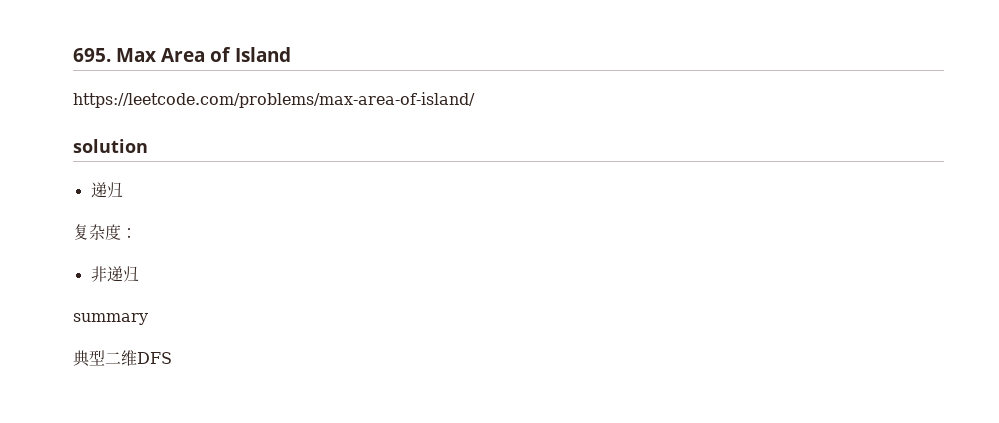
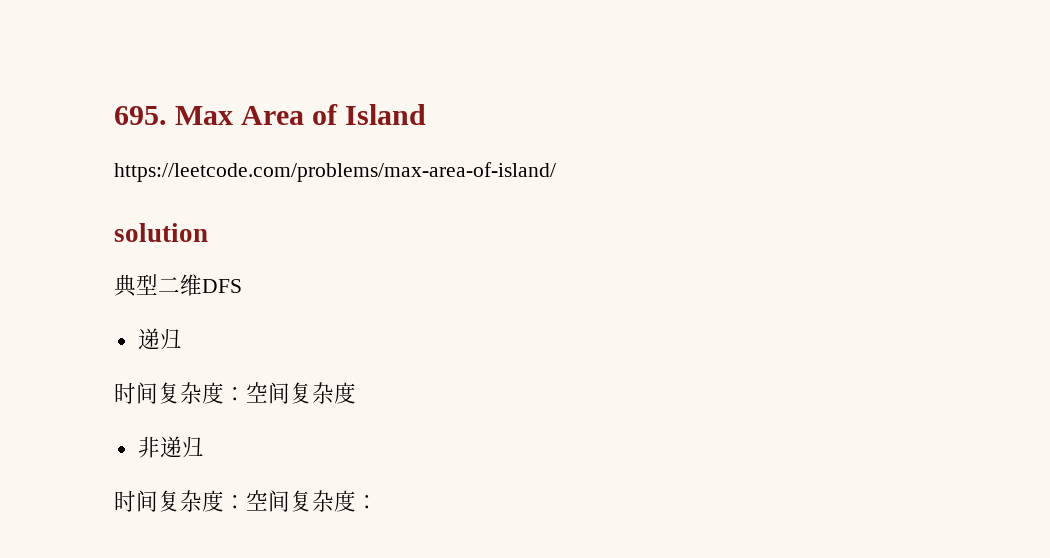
[90,182,123,198] [73,224,137,240] // 递归 // 复杂度： -> [114,274,242,297] [137,328,182,350] [114,382,356,404] // 典型二维DFS // 递归 // 时间复杂度：空间复杂度
[73,313,148,325] [73,350,172,367] summary // 典型二维DFS -> [114,490,378,512] 时间复杂度：空间复杂度：

